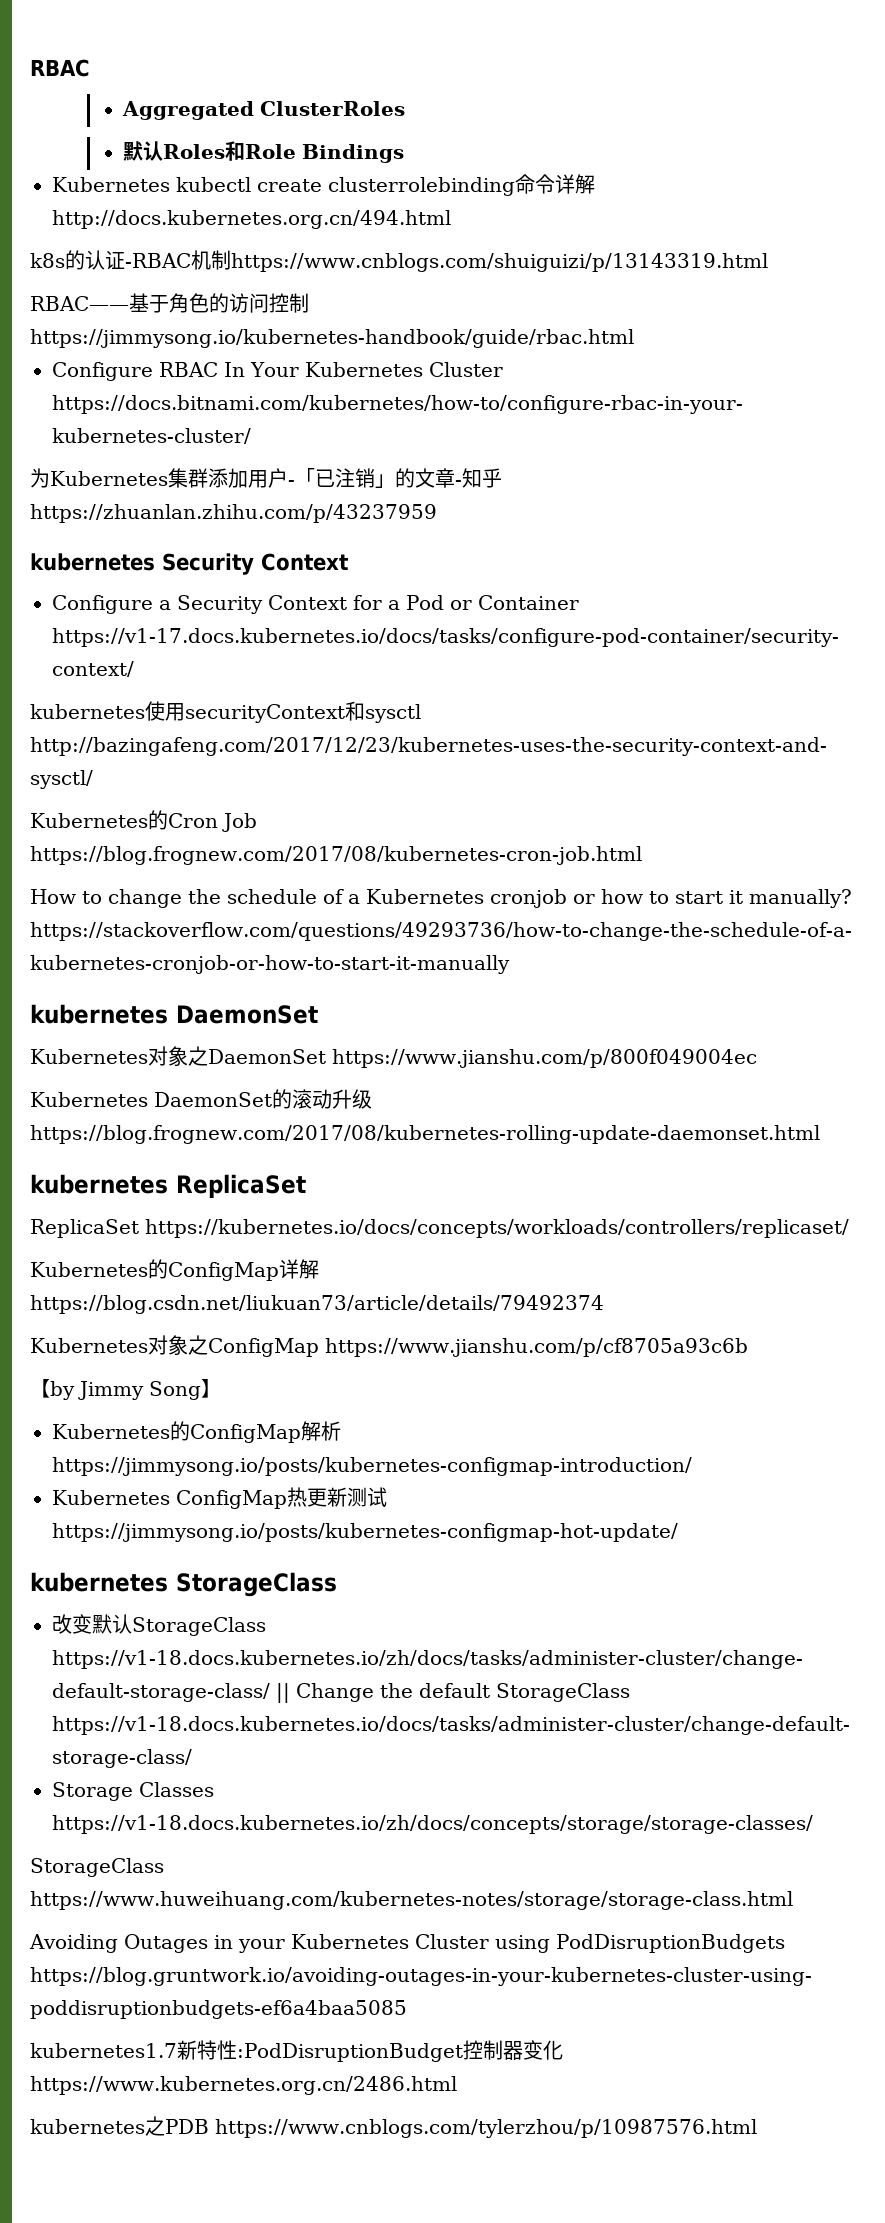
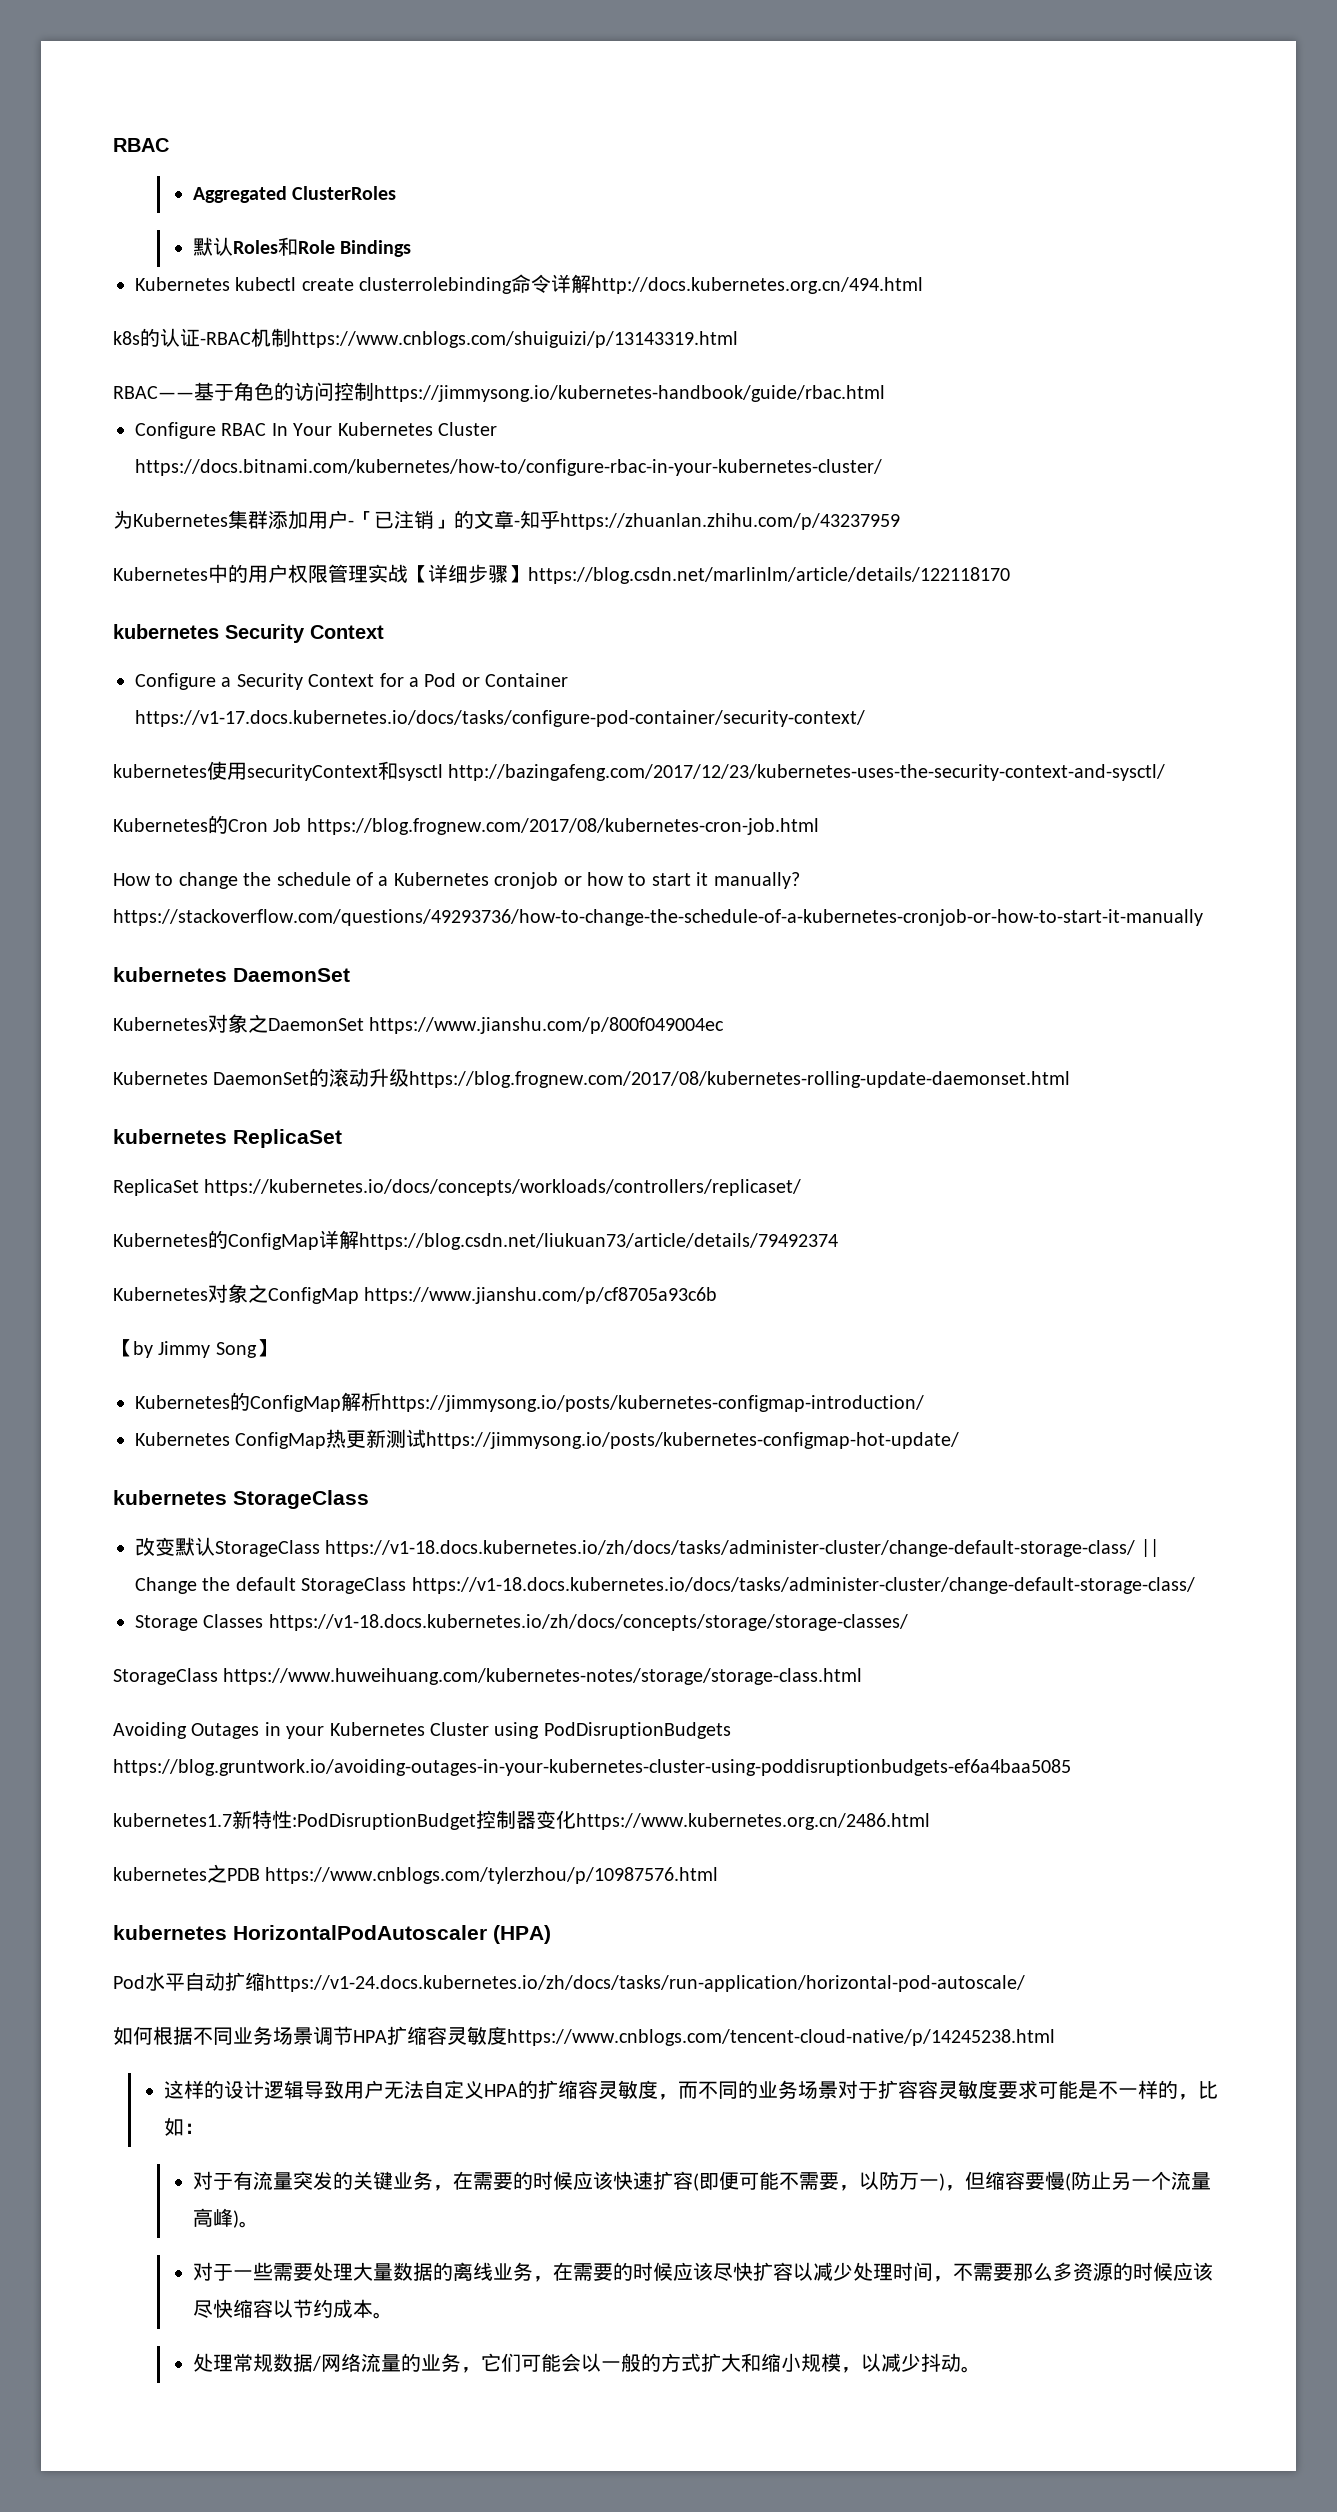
(437, 513) none -> [113,564,1010,584] // Kubernetes中的用户权限管理实战【详细步骤】https://blog.csdn.net/marlinlm/article/details/122118170
(757, 2128) none -> [113,1925,551,1944] [113,1972,1025,1992] [113,2026,1055,2046] [163,2080,1218,2100] [163,2117,204,2136] [192,2171,1211,2191] [192,2208,259,2228] [192,2262,1213,2282] [192,2299,393,2319] [192,2353,981,2373] // kubernetes HorizontalPodAutoscaler (HPA) // Pod水平自动扩缩https://v1-24.docs.kubernetes.io/zh/docs/tasks/run-application/horizontal-pod-autoscale/ // 如何根据不同业务场景调节HPA扩缩容灵敏度https://www.cnblogs.com/tencent-cloud-native/p/14245238.html // 这样的设计逻辑导致用户无法自定义HPA的扩缩容灵敏度，而不同的业务场景对于扩容容灵敏度要求可能是不一样的，比如： // 对于有流量突发的关键业务，在需要的时候应该快速扩容(即便可能不需要，以防万一)，但缩容要慢(防止另一个流量高峰)。 // 对于一些需要处理大量数据的离线业务，在需要的时候应该尽快扩容以减少处理时间，不需要那么多资源的时候应该尽快缩容以节约成本。 // 处理常规数据/网络流量的业务，它们可能会以一般的方式扩大和缩小规模，以减少抖动。

